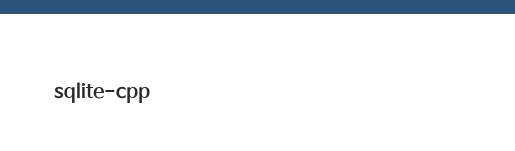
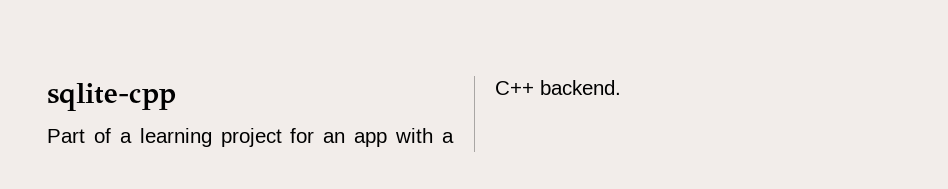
(150, 92) none -> [47,128,455,147] [495,80,621,95] // Part of a learning project for an app with a C++ backend.

